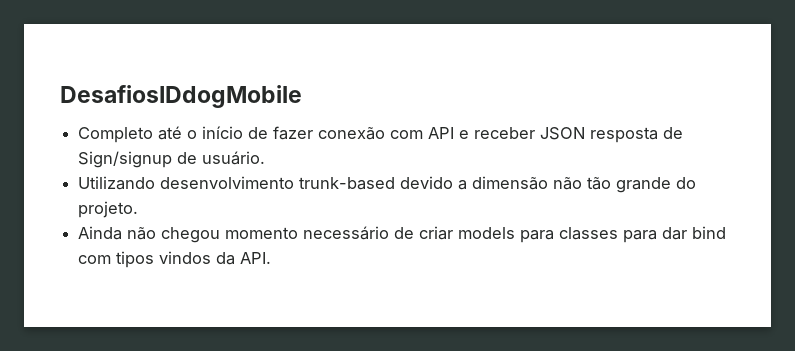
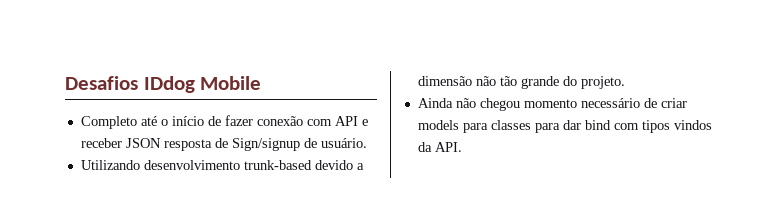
[60,85,302,108] DesafiosIDdogMobile -> [65,76,262,93] Desafios IDdog Mobile

